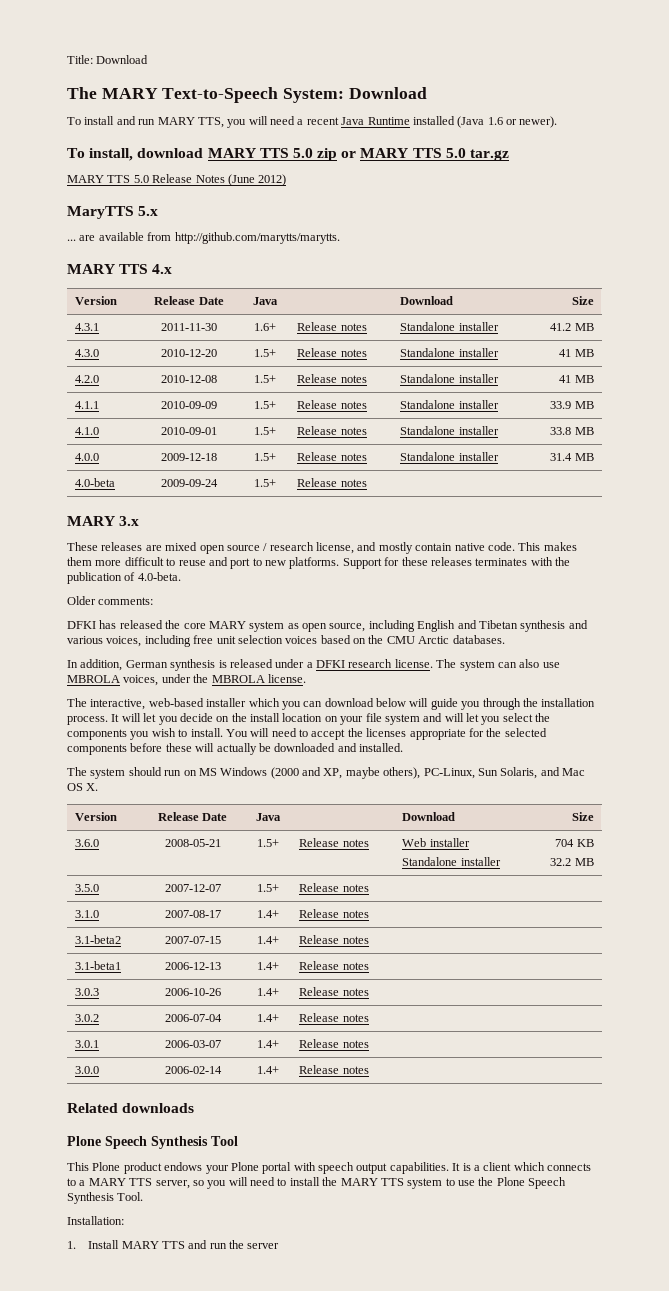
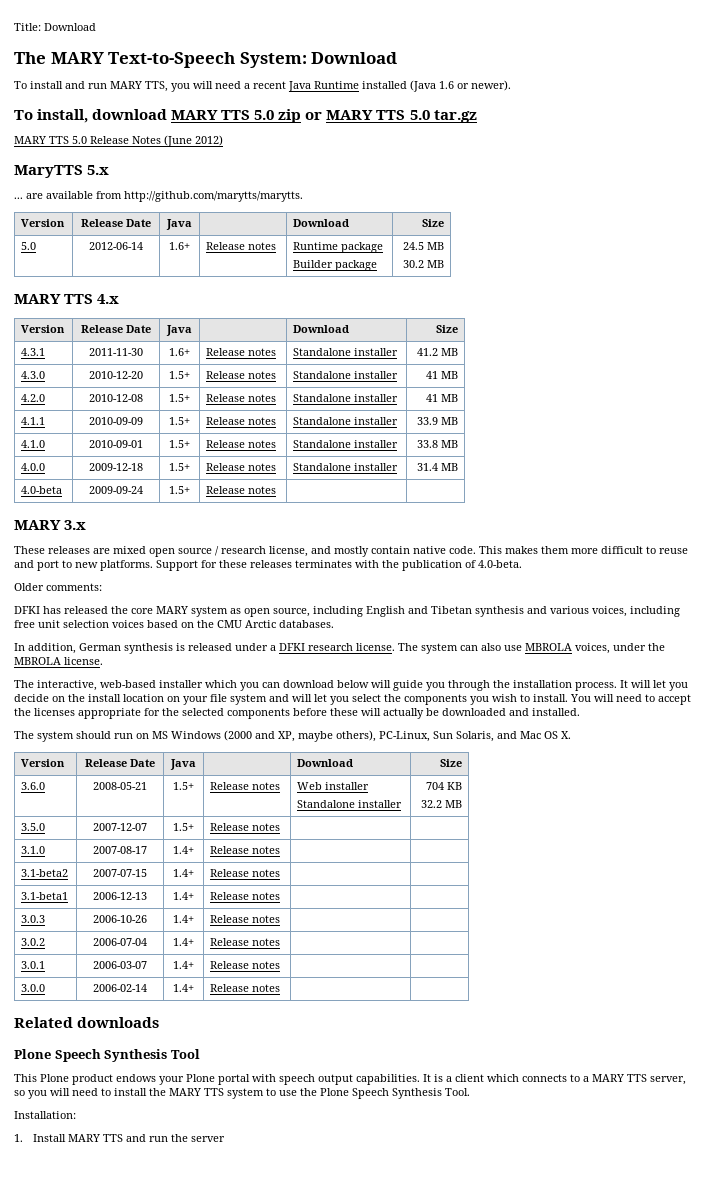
(340, 238) none -> [21,219,66,227] [81,219,151,227] [166,219,192,230] [293,219,350,227] [421,219,444,227] [21,242,37,250] [89,242,143,250] [169,242,190,250] [206,242,277,250] [293,242,384,253] [293,260,378,271] [402,242,444,250] [402,260,444,268] // Version | Release Date | Java | | Download | Size // 5.0 | 2012-06-14 | 1.6+ | Release notes | Runtime package // Builder package | 24.5 MB // 30.2 MB

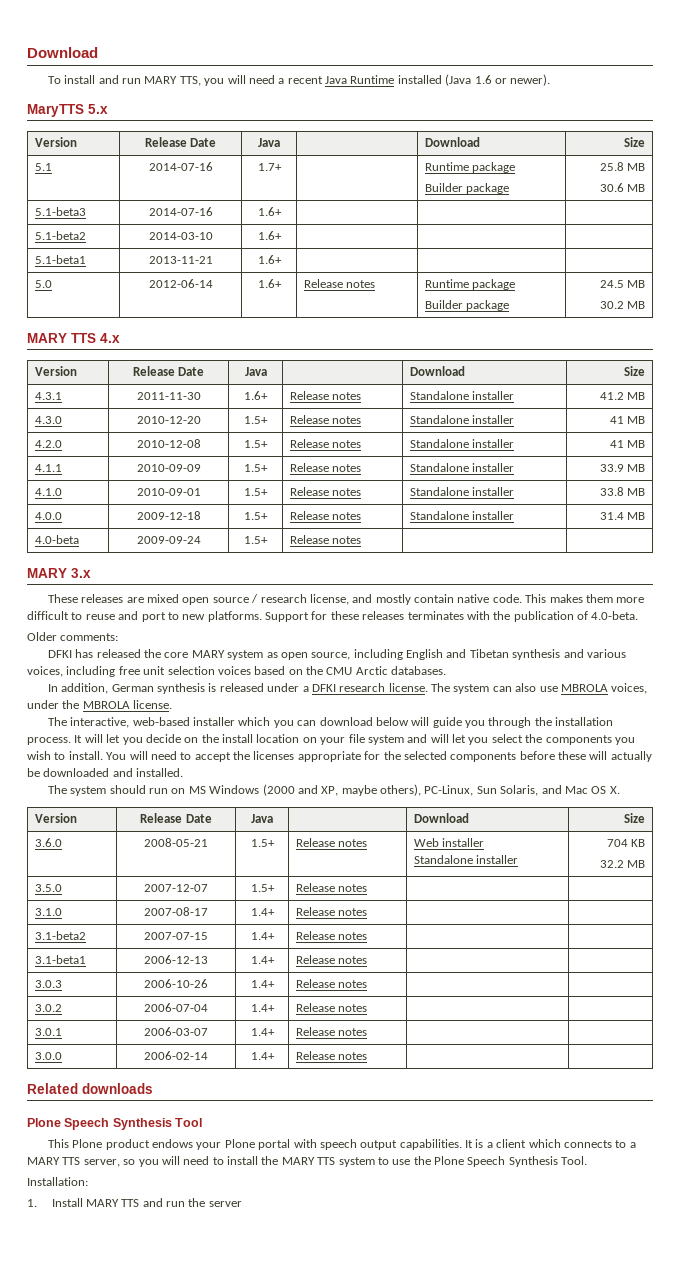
[14,23,96,31] [14,52,307,68] Title: Download // The MARY Text-to-Speech System: -> (27, 52) none
[14,109,477,123] [14,135,223,147] [14,165,110,178] [14,191,303,202] [21,219,66,227] [81,219,151,227] [166,219,192,230] [293,219,350,227] [421,219,444,227] To install, download MARY TTS 5.0 zip or MARY TTS 5.0 tar.gz // MARY TTS 5.0 Release Notes (June 2012) // MaryTTS 5.x // ... are available from http://github.com/marytts/marytts. // Version | Release Date | Java | | Download | Size -> [27,104,108,117] [34,137,77,147] [144,137,217,147] [258,138,280,147] [424,137,480,147] [624,137,646,147] [34,163,52,171] [148,162,213,171] [257,163,282,171] [424,162,516,173] [424,183,510,194] [599,162,646,171] [599,183,646,192] [34,207,86,216] [148,207,213,216] [257,207,282,216] [34,231,86,240] [148,232,213,240] [257,231,282,240] [34,255,86,264] [148,256,213,264] [257,255,282,264] MaryTTS 5.x // Version | Release Date | Java | | Download | Size // 5.1 | 2014-07-16 | 1.7+ | | Runtime package // Builder package | 25.8 MB // 30.6 MB // 5.1-beta3 | 2014-07-16 | 1.6+ | | | // 5.1-beta2 | 2014-03-10 | 1.6+ | | | // 5.1-beta1 | 2013-11-21 | 1.6+ | | |

